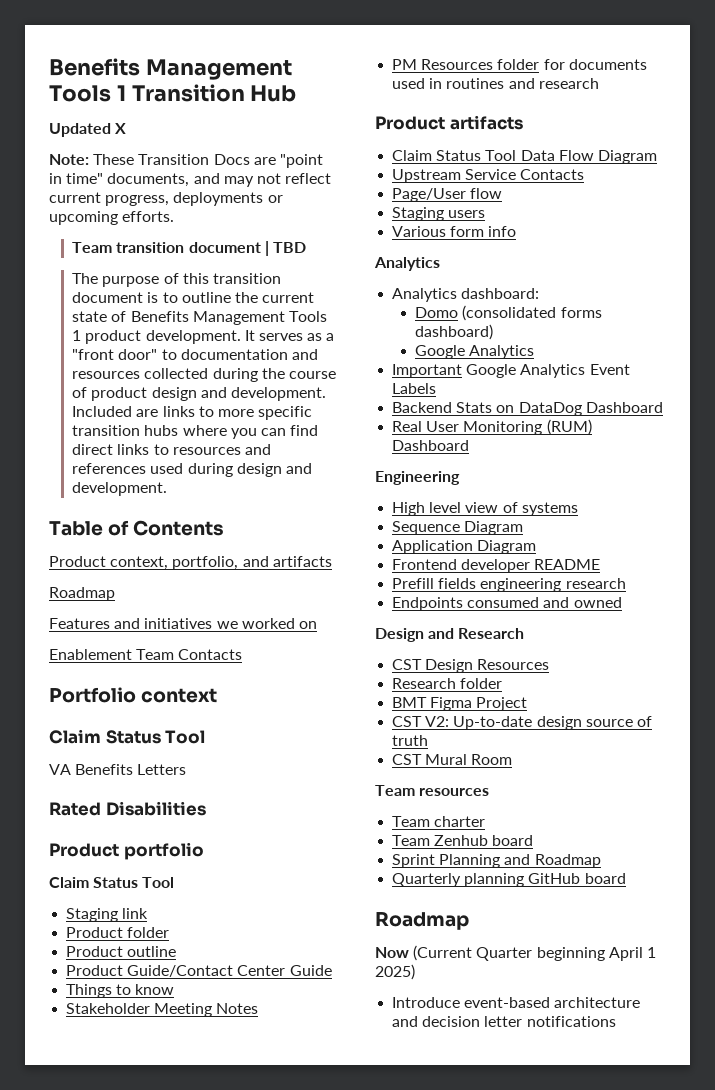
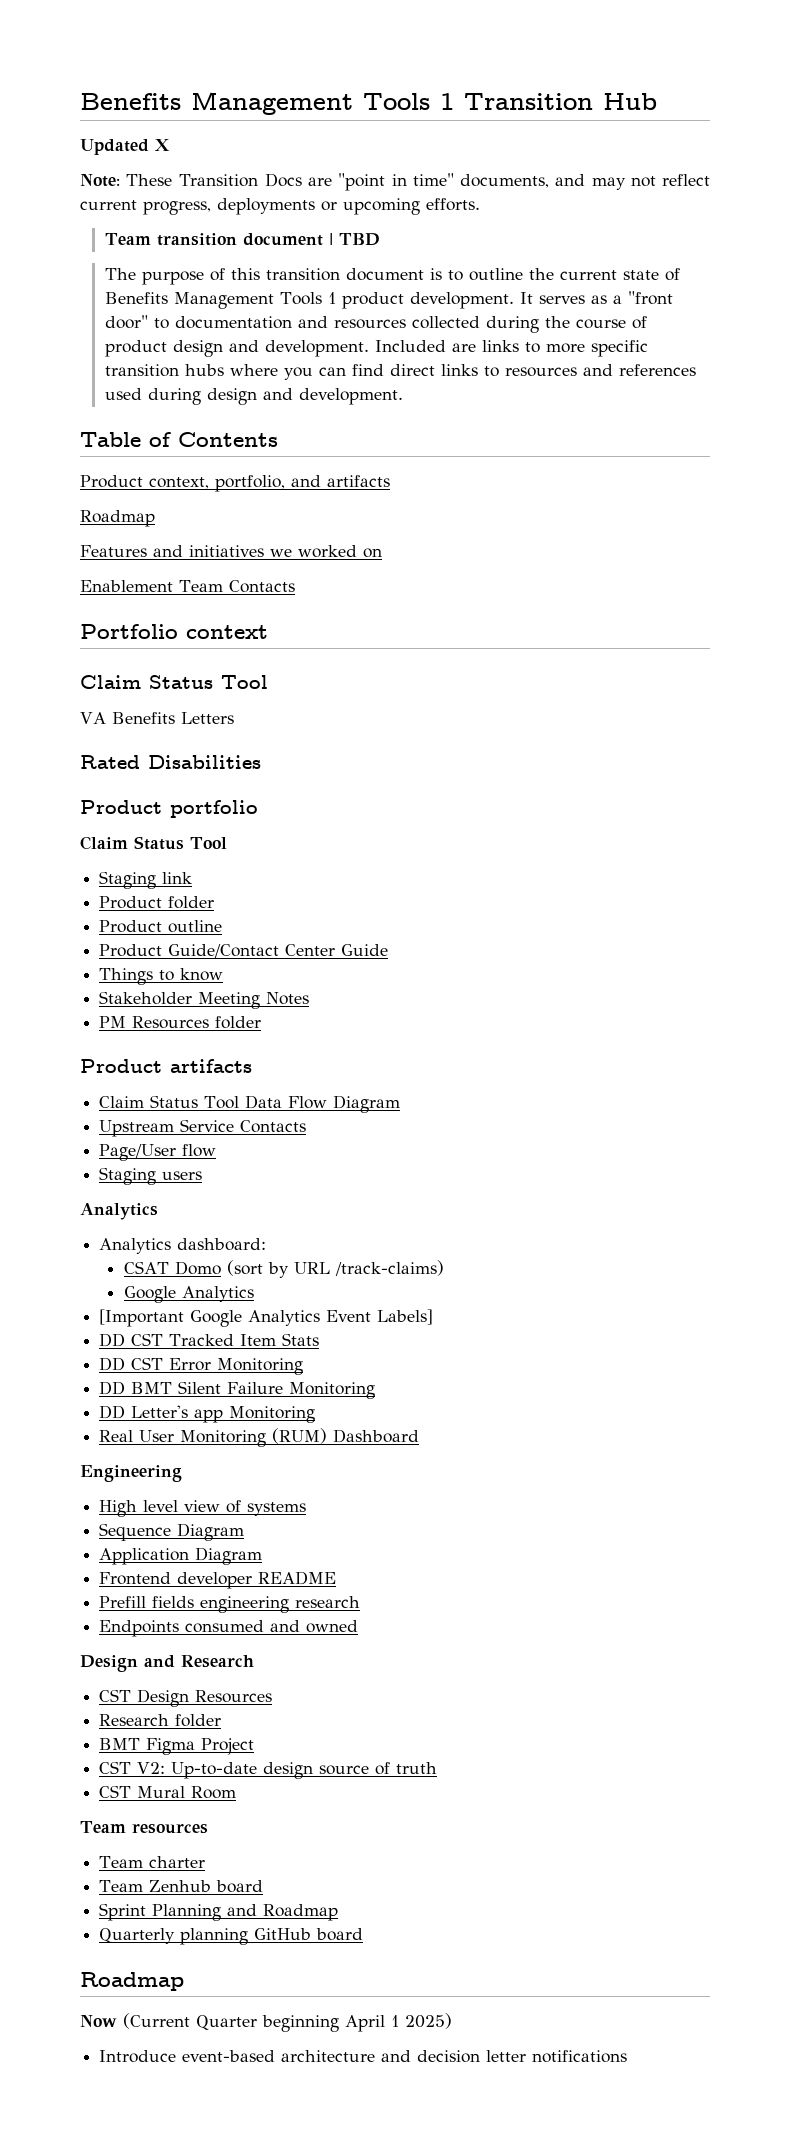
[543,59,647,70] [392,78,599,89] for documents used in routines and research -> (262, 1022) none
[392,226,517,237] // Various form info -> (203, 1175) none
[415,305,602,321] [415,324,494,340] Domo (consolidated forms dashboard) -> [123,1260,444,1278] CSAT Domo (sort by URL /track-claims)
[392,364,463,378] Important -> [99,1309,185,1327] [Important
[392,383,437,394] [392,402,663,416] Labels // Backend Stats on DataDog Dashboard -> [377,1309,434,1325] [99,1333,320,1347] [99,1357,304,1375] [99,1381,376,1399] [99,1405,316,1423] Labels] // DD CST Tracked Item Stats // DD CST Error Monitoring // DD BMT Silent Failure Monitoring // DD Letter's app Monitoring

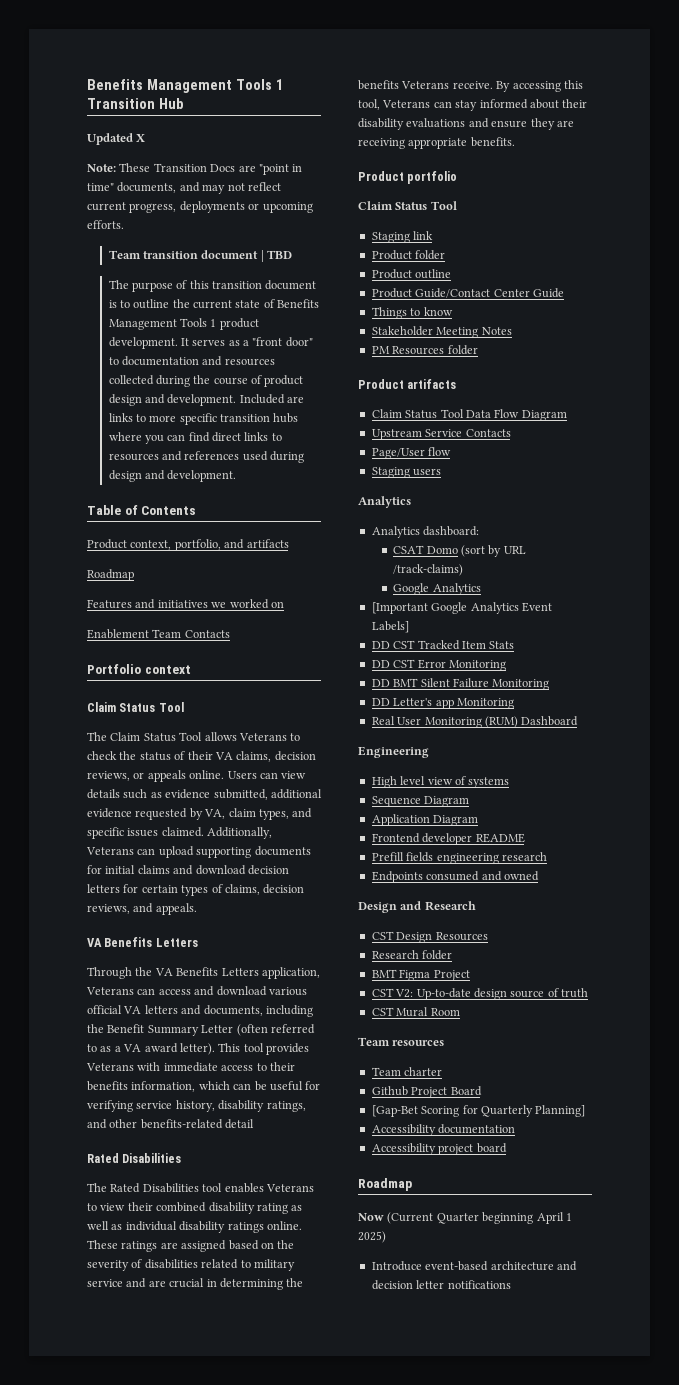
[80,712,234,724] [80,755,261,769] VA Benefits Letters // Rated Disabilities -> [87,732,301,742] [87,751,316,762] [87,770,307,782] [87,789,322,800] [87,808,313,820] [87,827,273,839] [86,846,311,858] [87,865,289,875] [87,884,305,896] [87,903,197,915] [87,937,198,947] [87,967,320,979] [86,986,307,996] [87,1005,313,1017] [87,1024,315,1036] [87,1043,309,1055] [86,1062,295,1072] [87,1081,321,1092] [87,1100,306,1112] [87,1119,255,1129] [87,1153,182,1163] [87,1183,314,1193] [87,1202,303,1214] [87,1221,302,1233] [87,1240,295,1252] [87,1259,295,1271] [87,1278,304,1290] [358,80,583,92] [358,99,588,111] [358,118,574,130] [358,137,515,149] The Claim Status Tool allows Veterans to check the status of their VA claims, decision reviews, or appeals online. Users can view details such as evidence submitted, additional evidence requested by VA, claim types, and specific issues claimed. Additionally, Veterans can upload supporting documents for initial claims and download decision letters for certain types of claims, decision reviews, and appeals. // VA Benefits Letters // Through the VA Benefits Letters application, Veterans can access and download various official VA letters and documents, including the Benefit Summary Letter (often referred to as a VA award letter). This tool provides Veterans with immediate access to their benefits information, which can be useful for verifying service history, disability ratings, and other benefits-related detail // Rated Disabilities // The Rated Disabilities tool enables Veterans to view their combined disability rating as well as individual disability ratings online. These ratings are assigned based on the severity of disabilities related to military service and are crucial in determining the benefits Veterans receive. By accessing this tool, Veterans can stay informed about their disability evaluations and ensure they are receiving appropriate benefits.
[99,1880,264,1893] [99,1903,339,1921] [99,1928,312,1945] Team Zenhub board // Sprint Planning and Roadmap // Quarterly planning GitHub -> [371,1086,482,1098] [371,1105,586,1117] [371,1124,516,1136] [371,1143,474,1155] Github Project Board // [Gap-Bet Scoring for Quarterly Planning] // Accessibility documentation // Accessibility project

